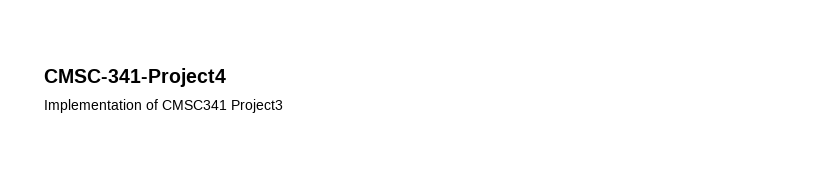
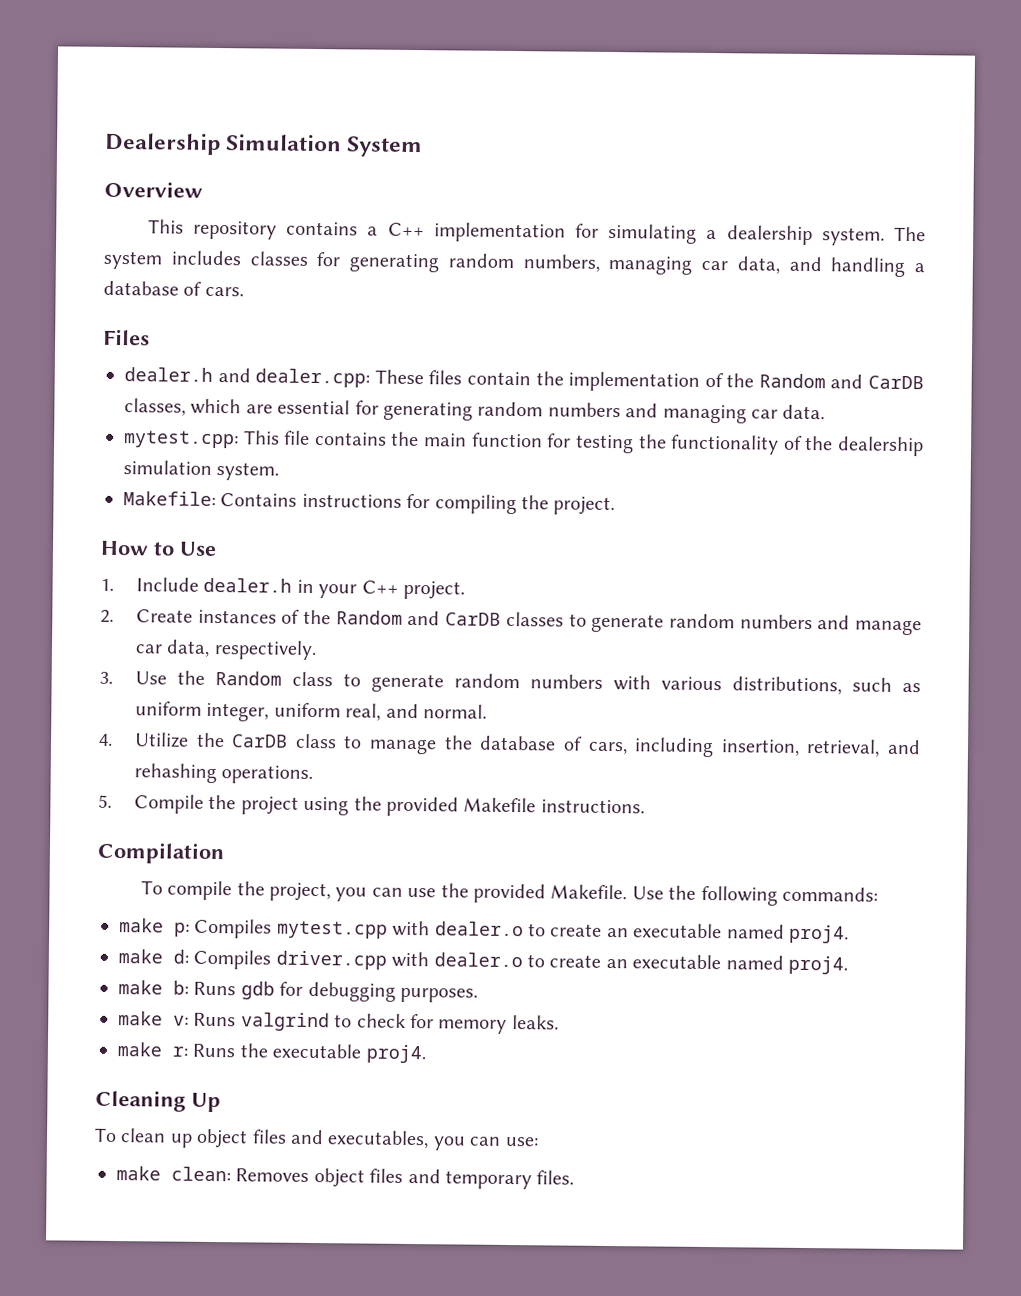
[44,68,226,87] [44,99,283,113] CMSC-341-Project4 // Implementation of CMSC341 Project3 -> [104,132,424,158] [104,180,203,198] [147,219,927,246] [103,250,925,277] [103,280,244,297] [103,328,150,346] [124,367,925,392] [124,398,826,424] [124,430,924,457] [123,460,280,481] [123,491,616,516] [100,540,217,557] [100,577,465,600] [100,609,922,636] [134,639,317,661] [99,670,922,695] [134,701,487,722] [98,732,922,758] [133,763,314,785] [98,794,645,817] [97,841,225,865] [140,880,878,906] [119,918,849,944] [118,949,848,975] [118,980,478,1003] [118,1011,559,1034] [117,1042,426,1064] [95,1089,221,1113] [94,1127,539,1151] [116,1166,575,1190] Dealership Simulation System // Overview // This repository contains a C++ implementation for simulating a dealership system. The system includes classes for generating random numbers, managing car data, and handling a database of cars. // Files // dealer.h and dealer.cpp: These files contain the implementation of the Random and CarDB classes, which are essential for generating random numbers and managing car data. // mytest.cpp: This file contains the main function for testing the functionality of the dealership simulation system. // Makefile: Contains instructions for compiling the project. // How to Use // 1. Include dealer.h in your C++ project. // 2. Create instances of the Random and CarDB classes to generate random numbers and manage car data, respectively. // 3. Use the Random class to generate random numbers with various distributions, such as uniform integer, uniform real, and normal. // 4. Utilize the CarDB class to manage the database of cars, including insertion, retrieval, and rehashing operations. // 5. Compile the project using the provided Makefile instructions. // Compilation // To compile the project, you can use the provided Makefile. Use the following commands: // make p: Compiles mytest.cpp with dealer.o to create an executable named proj4. // make d: Compiles driver.cpp with dealer.o to create an executable named proj4. // make b: Runs gdb for debugging purposes. // make v: Runs valgrind to check for memory leaks. // make r: Runs the executable proj4. // Cleaning Up // To clean up object files and executables, you can use: // make clean: Removes object files and temporary files.

